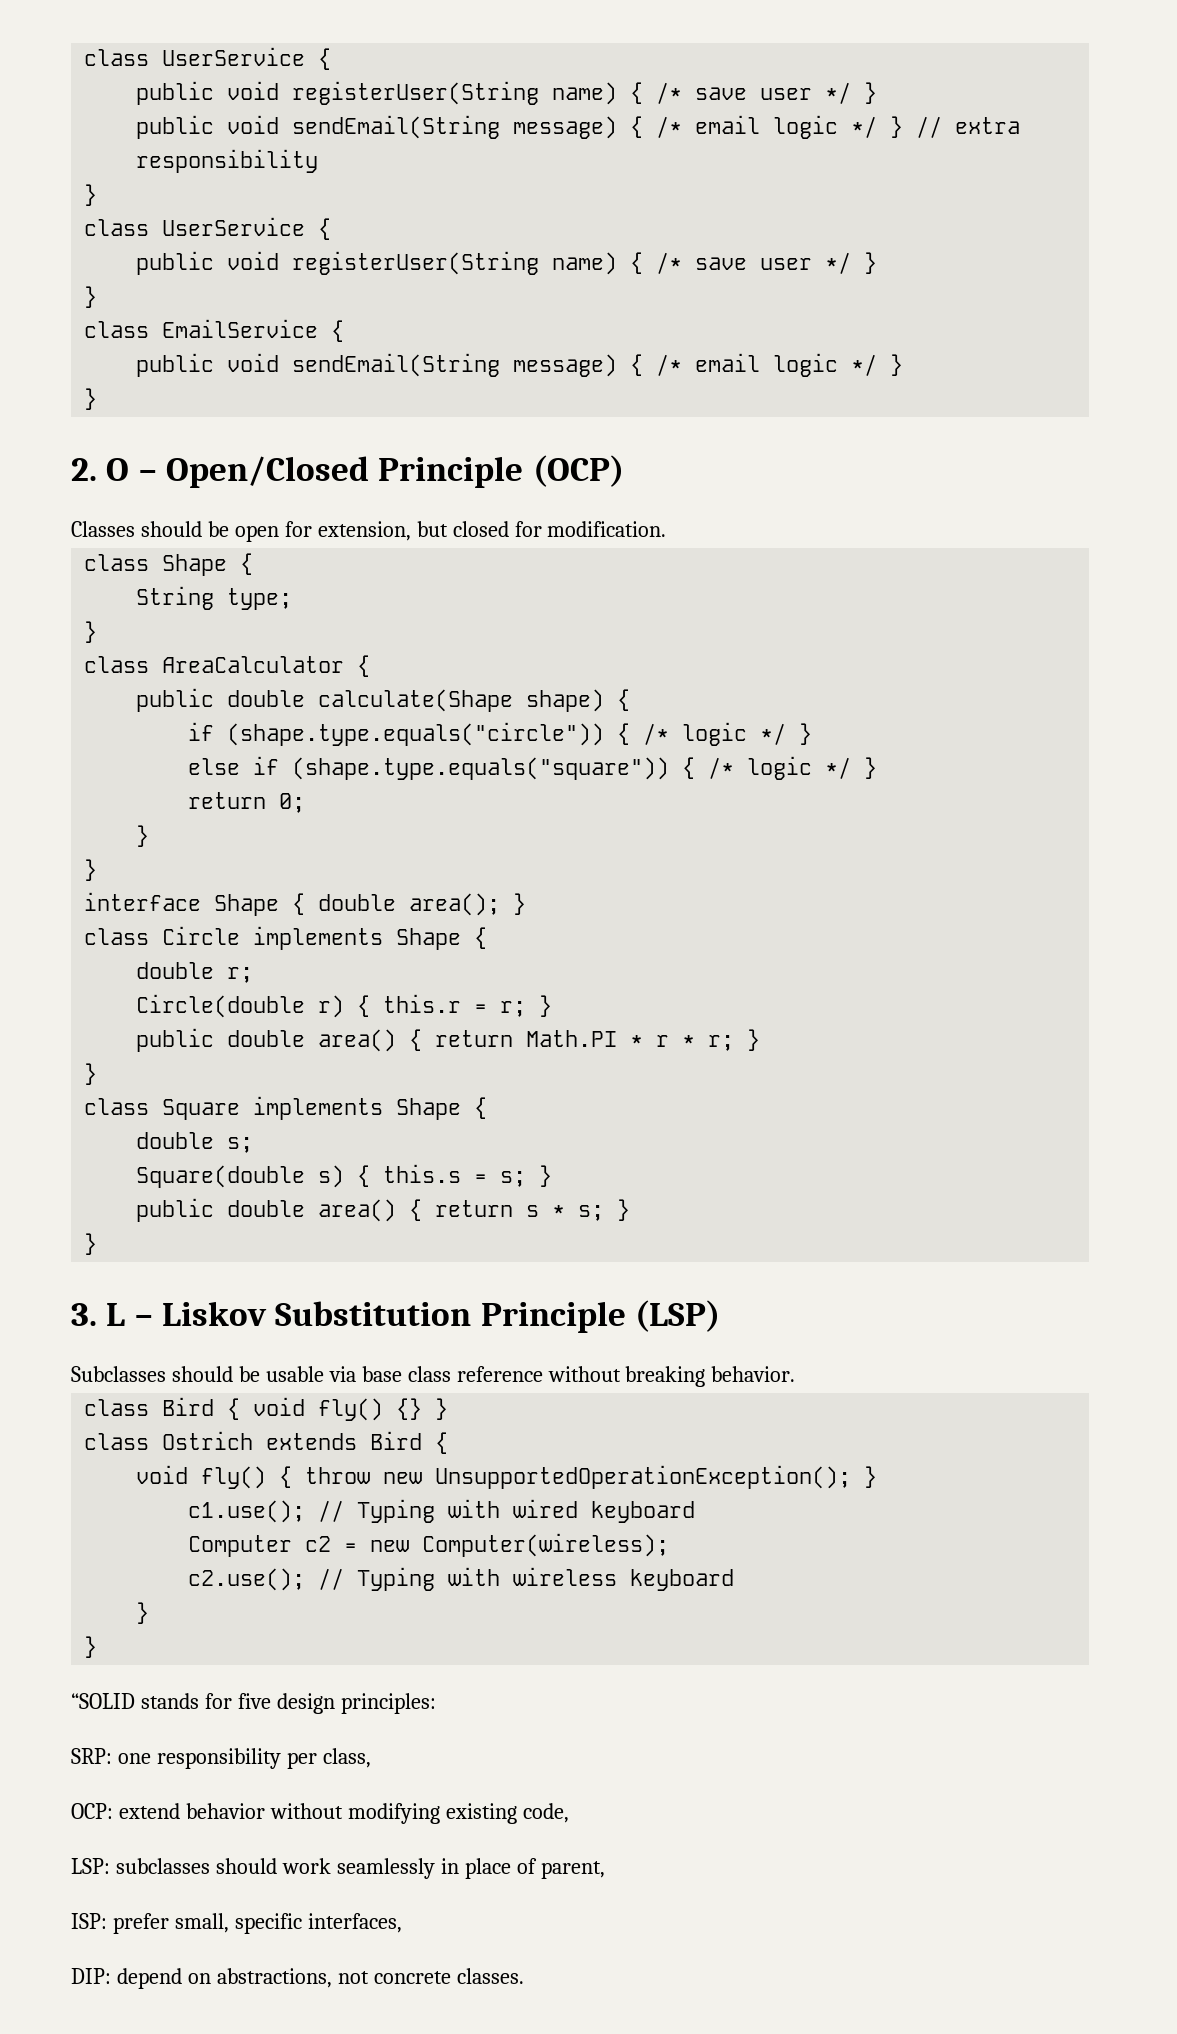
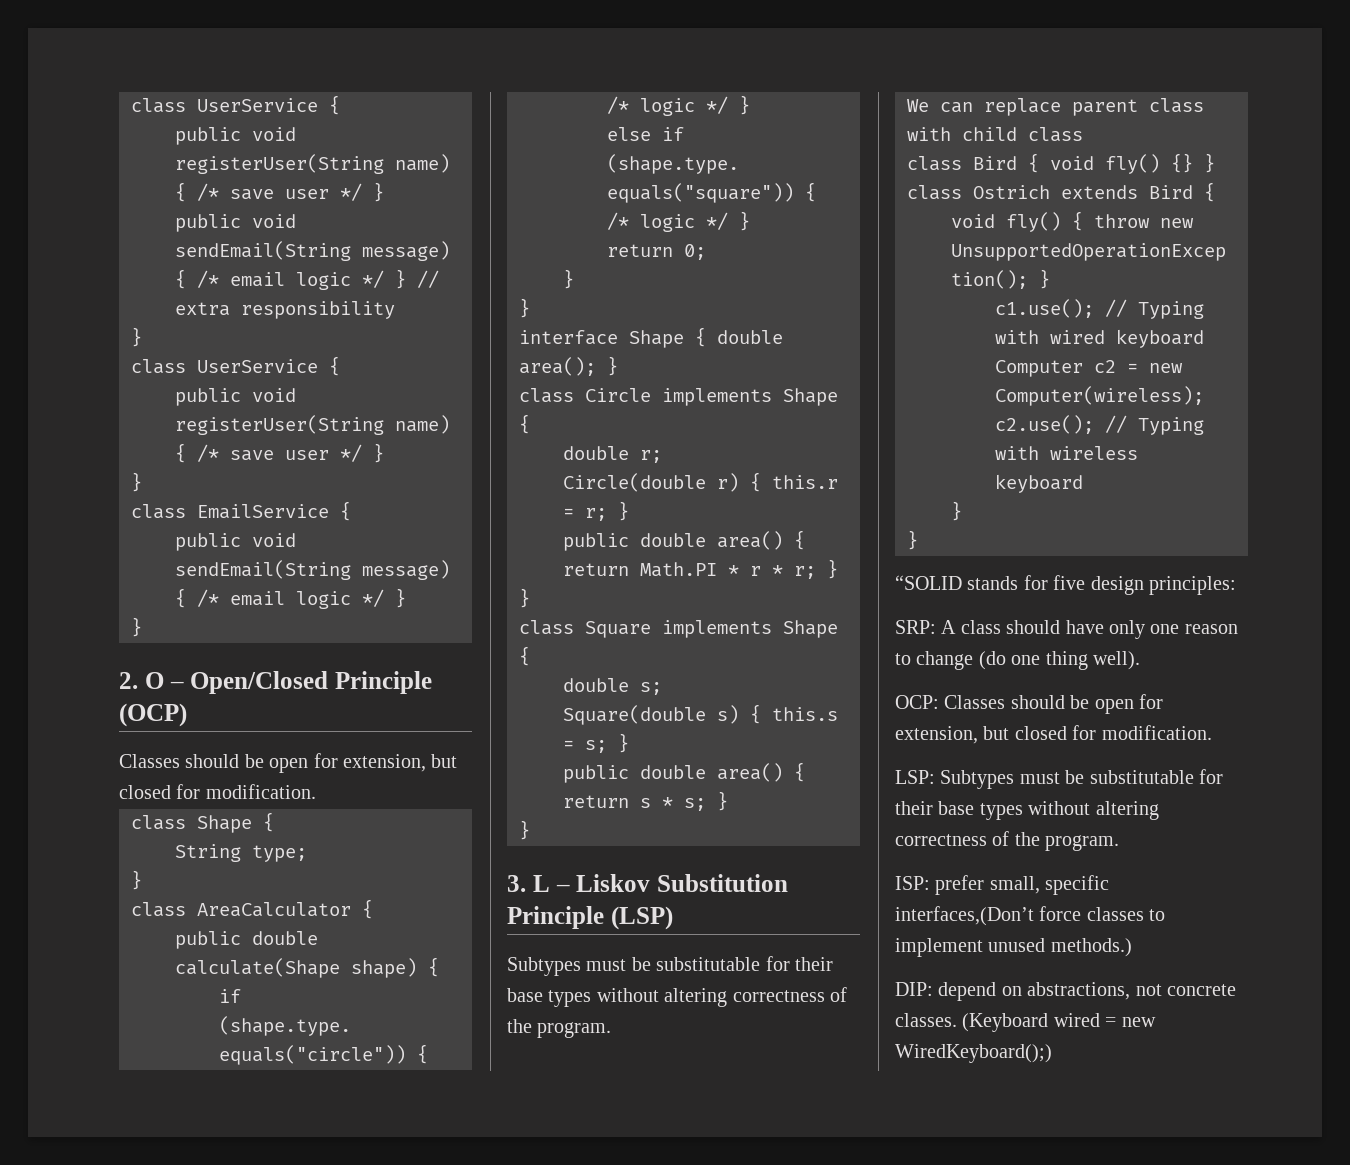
[71,1366,796,1387] Subclasses should be usable via base class reference without breaking behavior. -> [507,956,833,976] [507,987,847,1007] [507,1019,612,1038] [907,98,1204,116] [907,127,1083,142] Subtypes must be substitutable for their base types without altering correctness of the program. // We can replace parent class with child class
[117,1748,371,1769] [71,1803,569,1824] [71,1858,605,1879] [71,1913,402,1934] one responsibility per class, // OCP: extend behavior without modifying existing code, // LSP: subclasses should work seamlessly in place of parent, // ISP: prefer small, specific interfaces, -> [941,620,1238,639] [895,651,1140,670] [895,694,1163,714] [895,725,1212,744] [895,769,1223,789] [895,801,1159,820] [895,831,1120,851] [895,875,1110,895] [895,906,1166,926] [895,938,1132,957] A class should have only one reason to change (do one thing well). // OCP: Classes should be open for extension, but closed for modification. // LSP: Subtypes must be substitutable for their base types without altering correctness of the program. // ISP: prefer small, specific interfaces,(Don’t force classes to implement unused methods.)
(524, 1976) none -> [962,1013,1156,1032] [895,1044,1052,1063] (Keyboard wired = new WiredKeyboard();)

